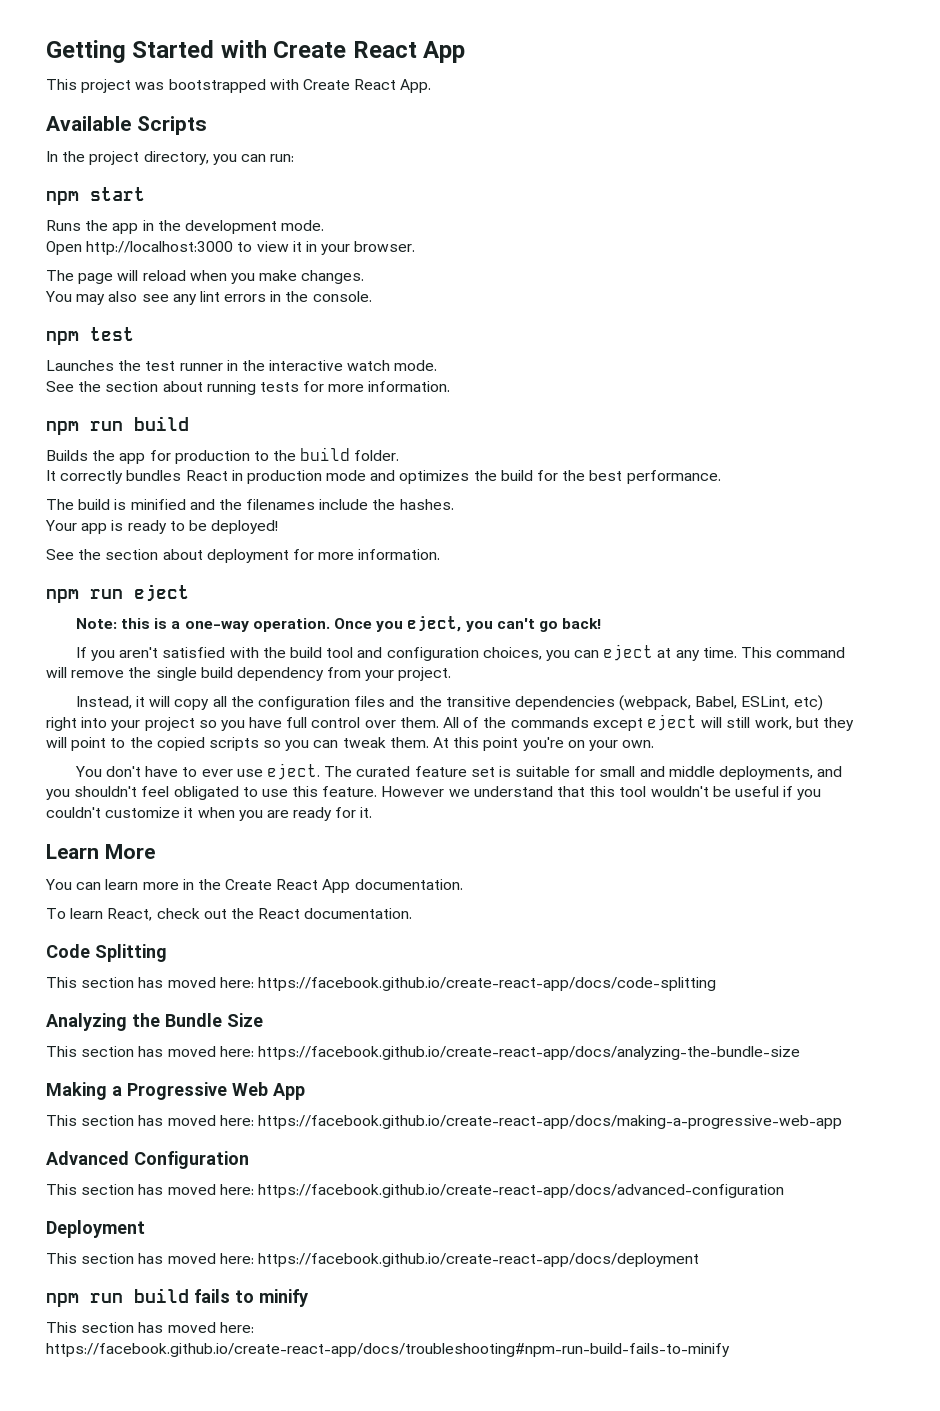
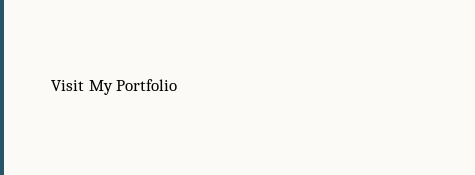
[46,40,466,63] [46,79,432,93] [46,116,207,135] [46,151,295,165] [46,187,145,205] [46,220,325,234] [46,241,416,255] [46,270,365,284] [45,291,372,305] [46,327,134,345] [46,360,438,371] [46,381,451,395] [46,416,189,435] [46,447,400,464] [46,470,721,484] [46,499,454,510] [45,520,279,534] [46,549,441,563] [46,584,189,603] [75,616,602,632] [75,644,846,661] [46,667,452,681] [75,695,823,711] [46,714,854,731] [46,737,655,751] [74,763,843,780] [46,786,822,800] [46,807,373,821] [46,844,155,859] [45,879,463,893] [46,908,413,921] [46,944,167,962] [46,977,716,991] [46,1013,263,1031] [46,1046,800,1060] [46,1082,305,1100] [46,1115,842,1129] [46,1151,249,1169] [46,1184,784,1198] [46,1220,145,1238] [46,1253,699,1267] [46,1288,308,1307] [46,1322,254,1333] [46,1343,730,1357] Getting Started with Create React App // This project was bootstrapped with Create React App. // Available Scripts // In the project directory, you can run: // npm start // Runs the app in the development mode. // Open http://localhost:3000 to view it in your browser. // The page will reload when you make changes. // You may also see any lint errors in the console. // npm test // Launches the test runner in the interactive watch mode. // See the section about running tests for more information. // npm run build // Builds the app for production to the build folder. // It correctly bundles React in production mode and optimizes the build for the best performance. // The build is minified and the filenames include the hashes. // Your app is ready to be deployed! // See the section about deployment for more information. // npm run eject // Note: this is a one-way operation. Once you eject, you can't go back! // If you aren't satisfied with the build tool and configuration choices, you can eject at any time. This command will remove the single build dependency from your project. // Instead, it will copy all the configuration files and the transitive dependencies (webpack, Babel, ESLint, etc) right into your project so you have full control over them. All of the commands except eject will still work, but they will point to the copied scripts so you can tweak them. At this point you're on your own. // You don't have to ever use eject. The curated feature set is suitable for small and middle deployments, and you shouldn't feel obligated to use this feature. However we understand that this tool wouldn't be useful if you couldn't customize it when you are ready for it. // Learn More // You can learn more in the Create React App documentation. // To learn React, check out the React documentation. // Code Splitting // This section has moved here: https://facebook.github.io/create-react-app/docs/code-splitting // Analyzing the Bundle Size // This section has moved here: https://facebook.github.io/create-react-app/docs/analyzing-the-bundle-size // Making a Progressive Web App // This section has moved here: https://facebook.github.io/create-react-app/docs/making-a-progressive-web-app // Advanced Configuration // This section has moved here: https://facebook.github.io/create-react-app/docs/advanced-configuration // Deployment // This section has moved here: https://facebook.github.io/create-react-app/docs/deployment // npm run build fails to minify // This section has moved here: https://facebook.github.io/create-react-app/docs/troubleshooting#npm-run-build-fails-to-minify -> [51,79,178,95] Visit My Portfolio

